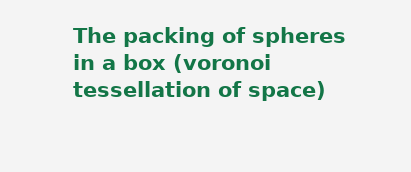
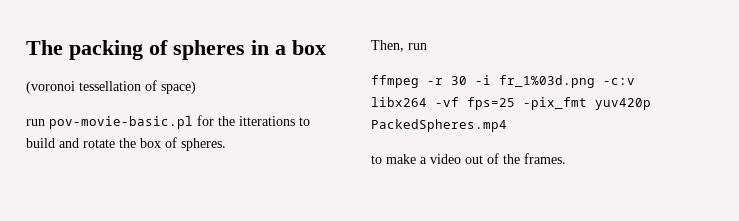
(166, 62) none -> (326, 47) //
(326, 91) none -> [26,115,310,129] [26,137,226,151] [371,40,427,52] [371,75,635,88] [371,97,651,110] [371,119,507,132] [371,153,566,164] // run pov-movie-basic.pl for the itterations to build and rotate the box of spheres. // Then, run // ffmpeg -r 30 -i fr_1%03d.png -c:v libx264 -vf fps=25 -pix_fmt yuv420p PackedSpheres.mp4 // to make a video out of the frames.

